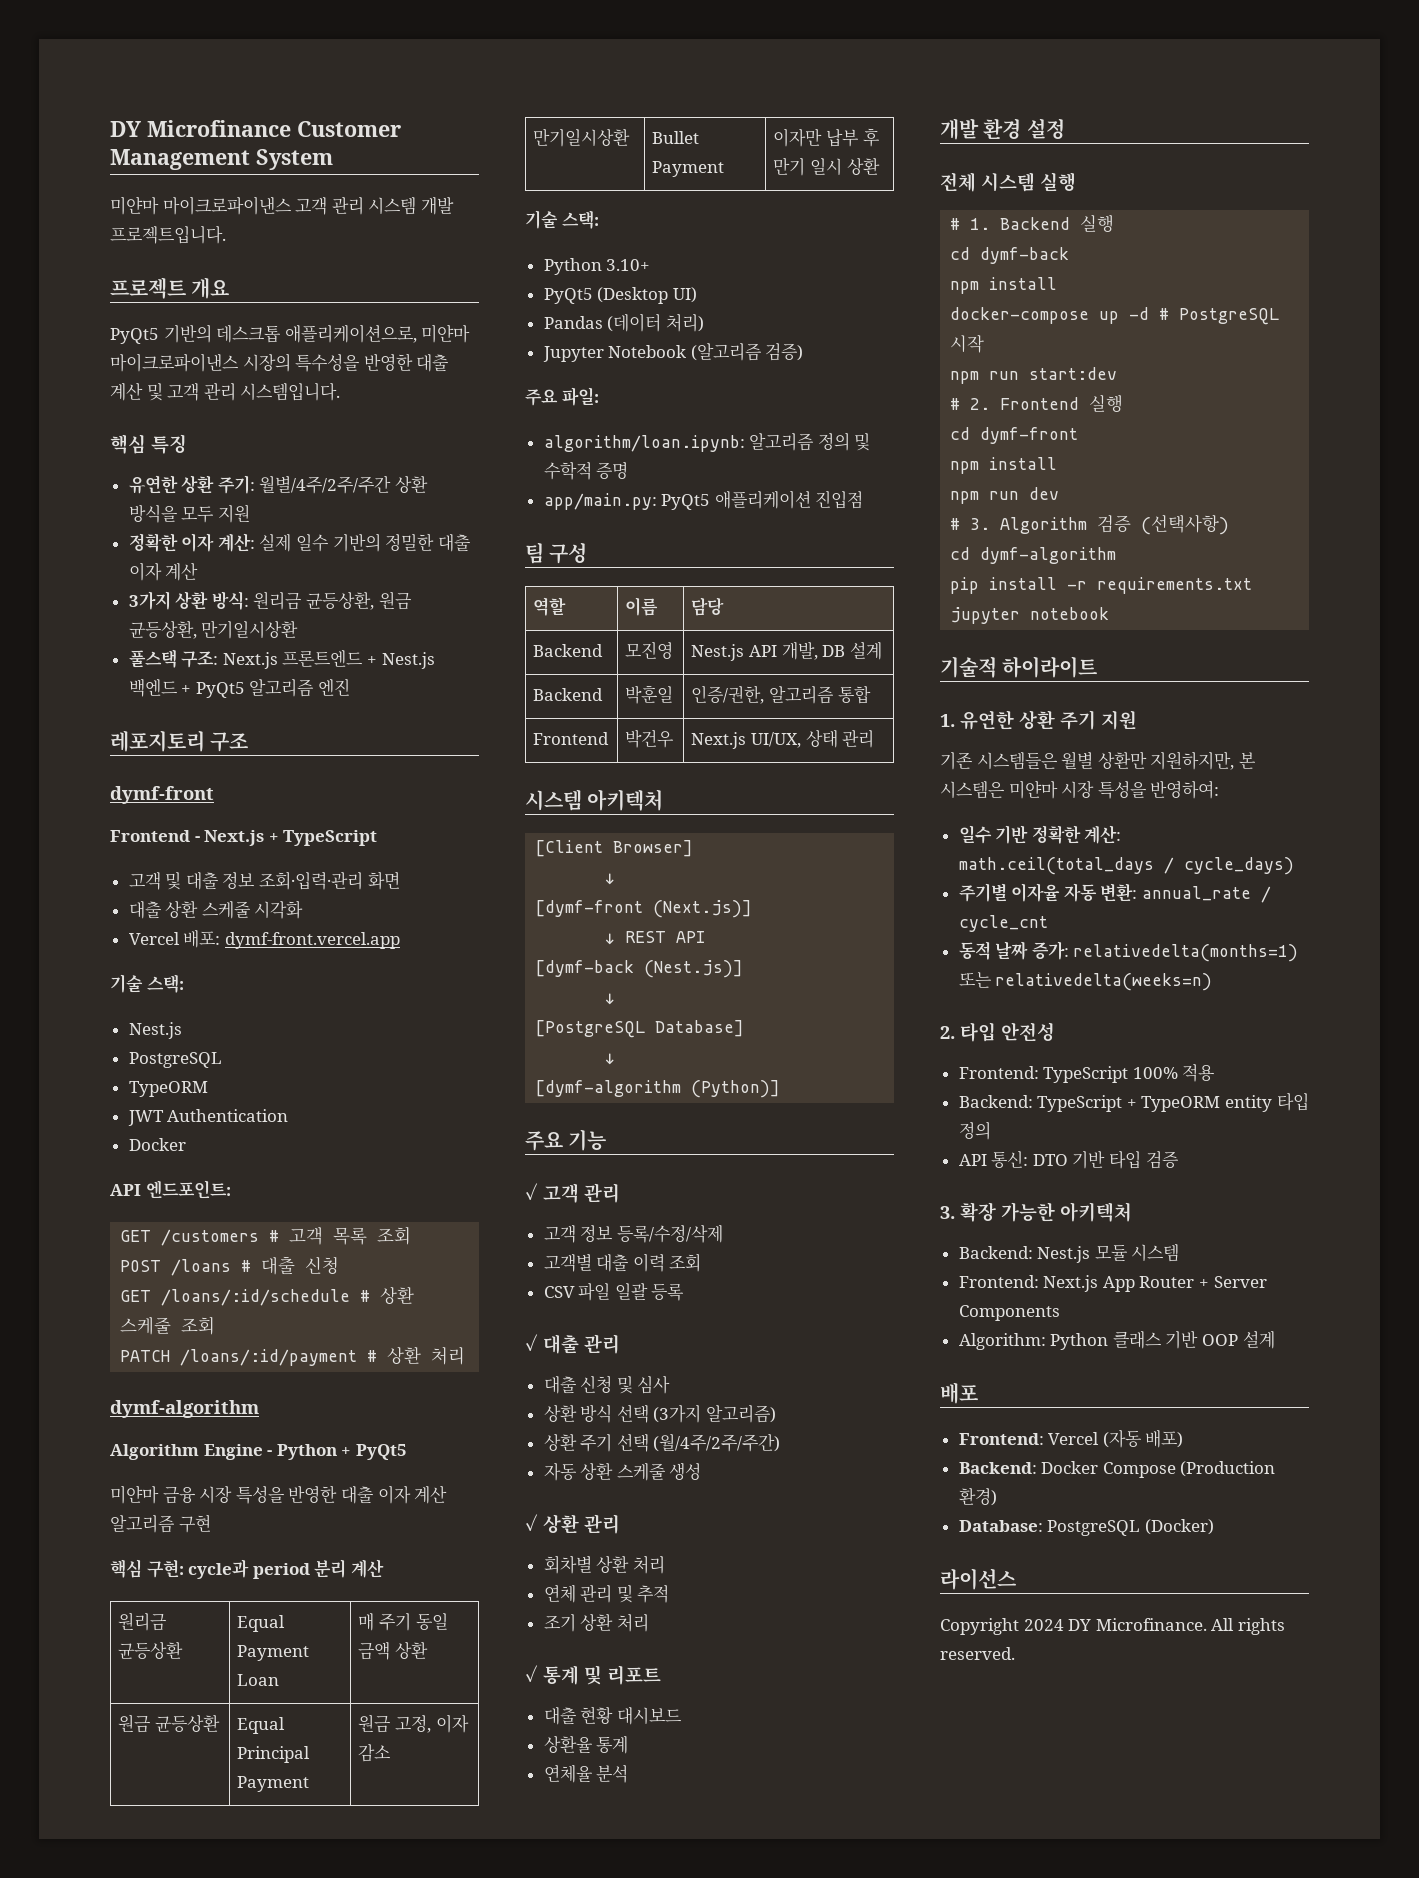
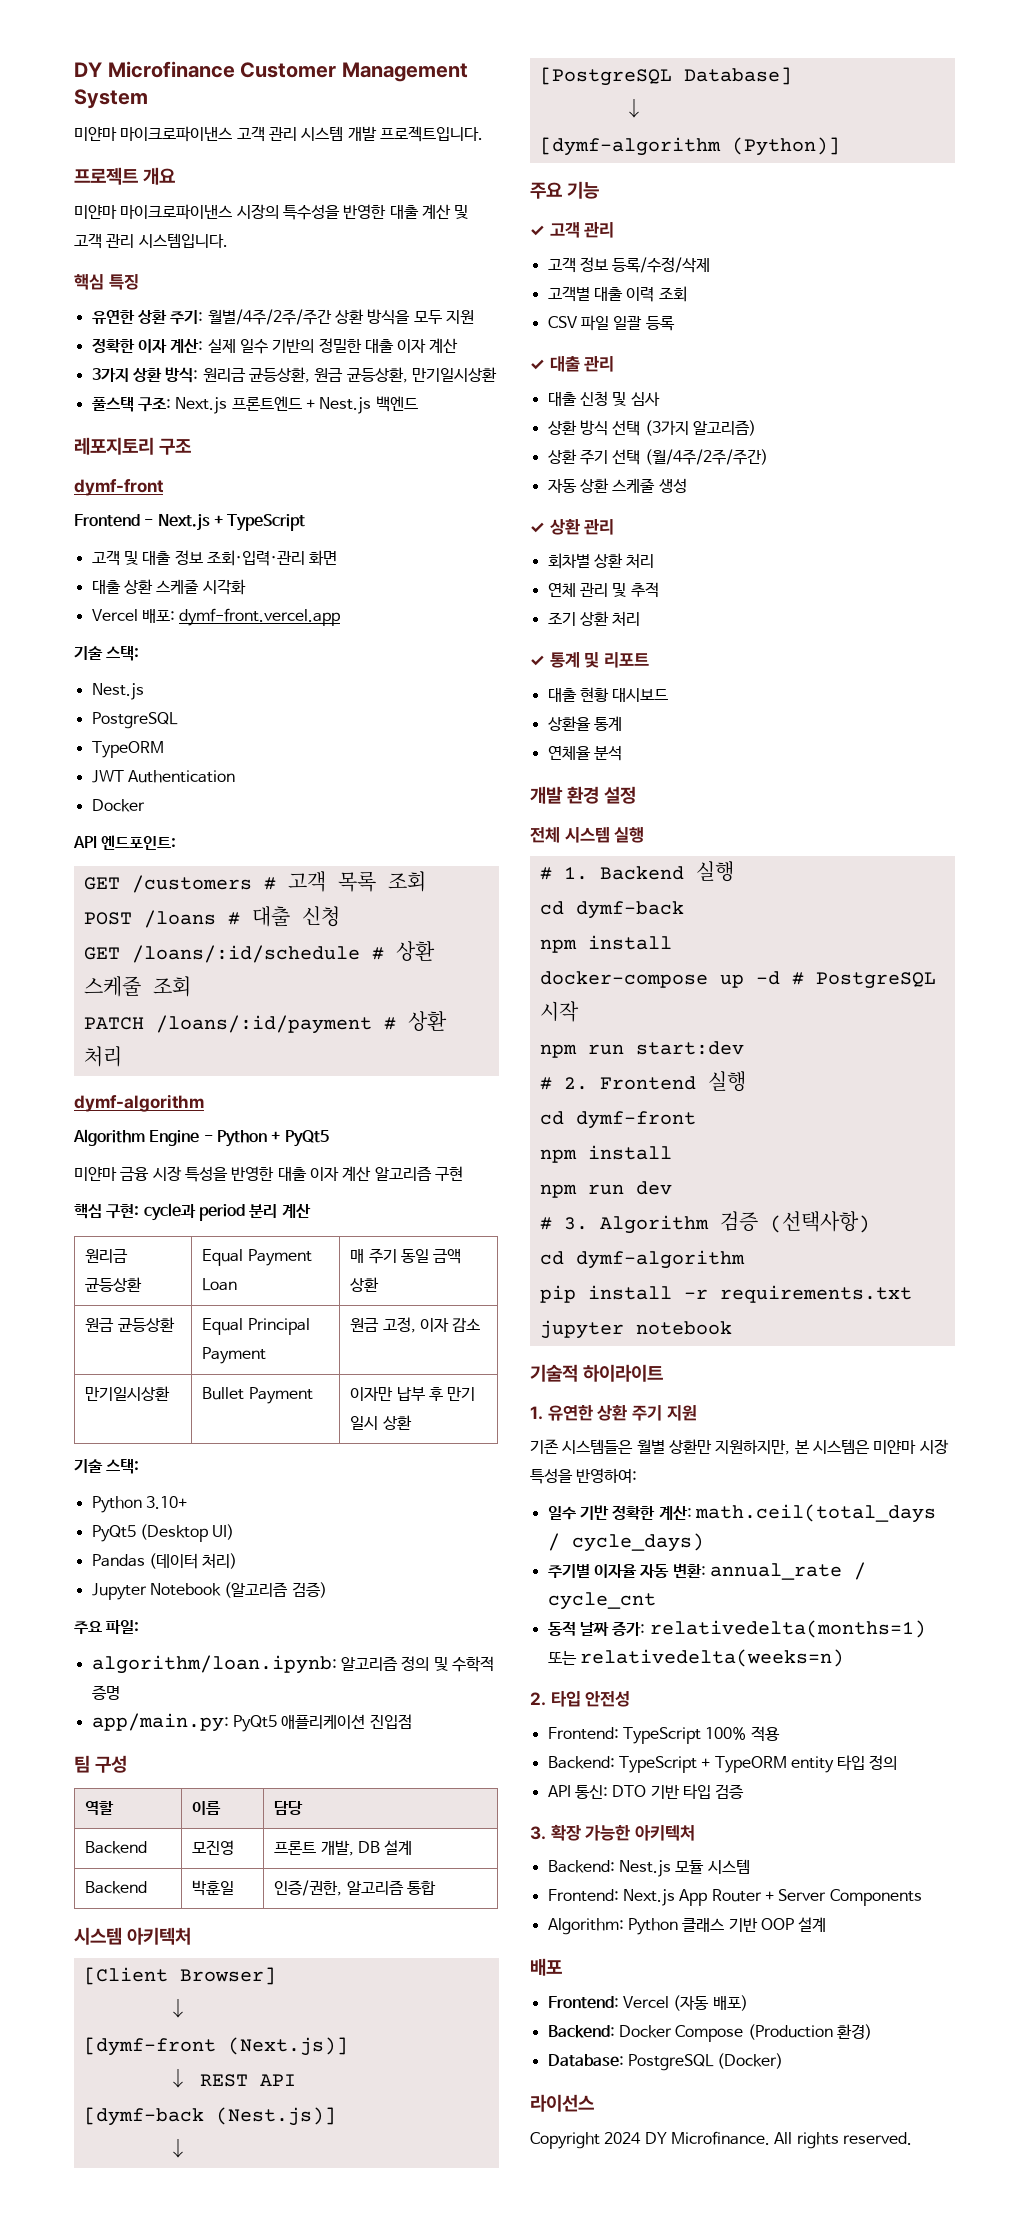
[110,324,417,344] PyQt5 기반의 데스크톱 애플리케이션으로, -> (176, 176) none
[181,678,351,698] + PyQt5 알고리즘 엔진 -> (418, 404) none
[691,644,778,661] Nest.js API -> [274,1841,317,1855] 프론트
[533,732,610,745] [625,729,675,748] [691,729,875,749] // Frontend | 박건우 | Next.js UI/UX, 상태 관리 -> (437, 1888) none

